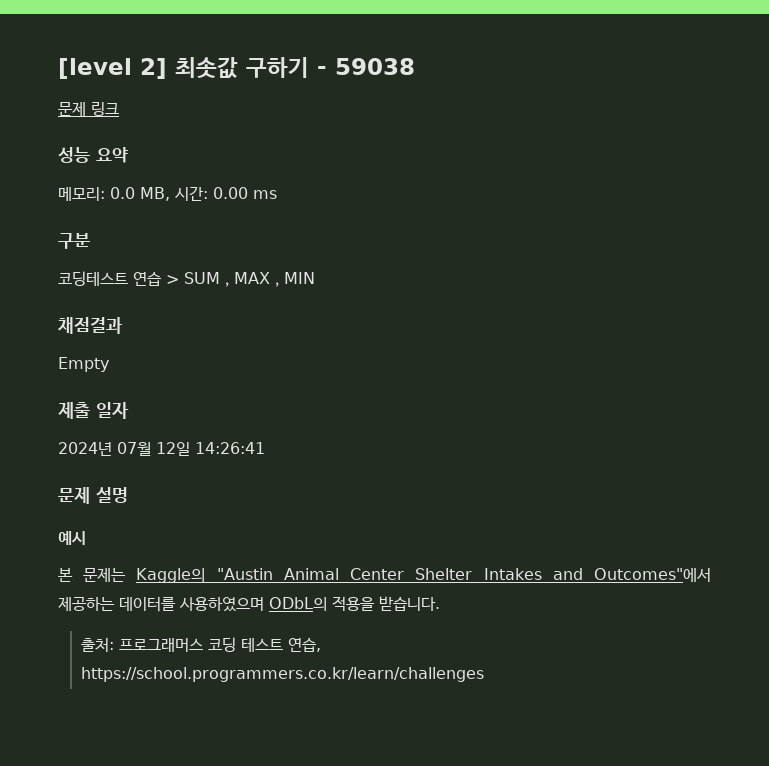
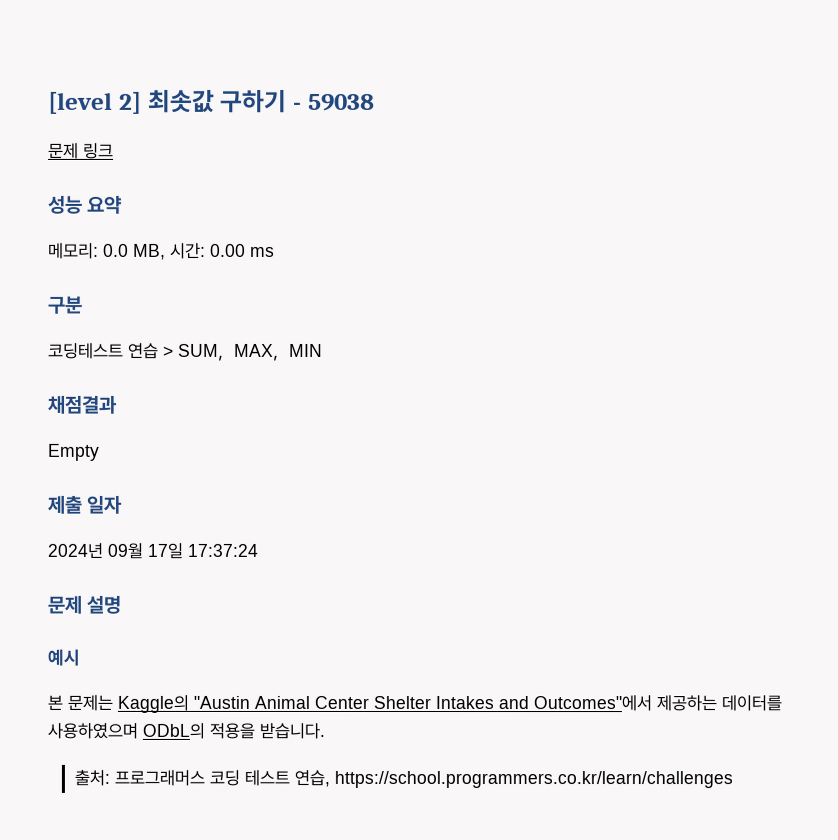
[117,441,265,456] 07월 12일 14:26:41 -> [107,542,258,559] 09월 17일 17:37:24

